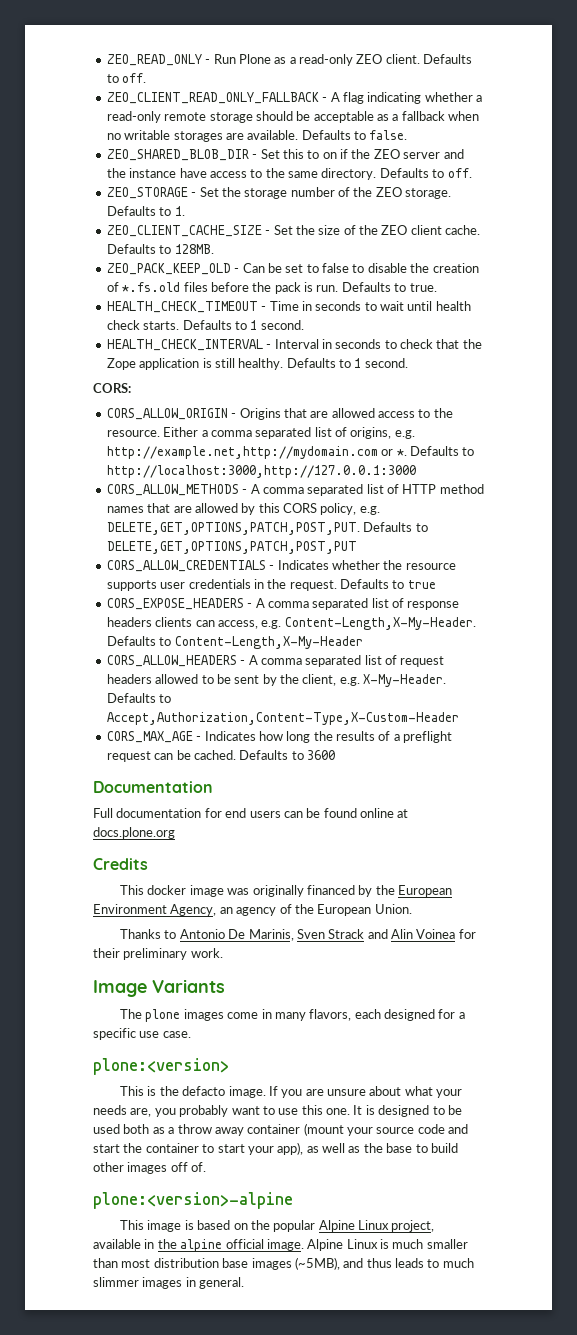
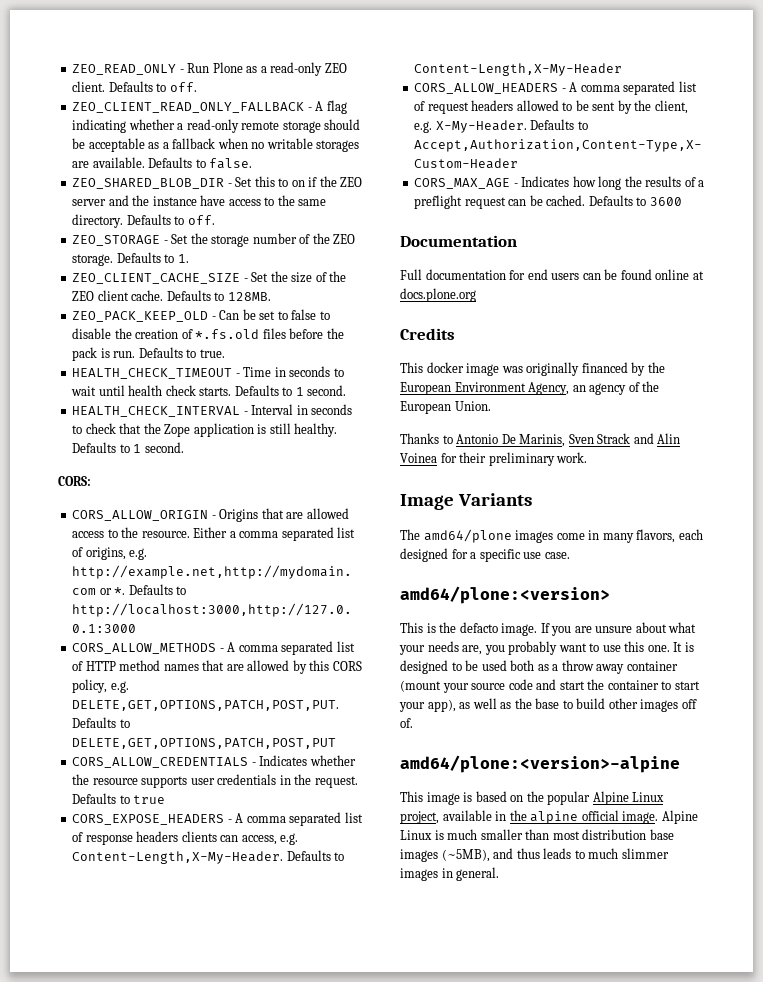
[145,1009,181,1022] plone -> [423,529,512,543] amd64/plone
[93,1058,229,1075] plone:<version> -> [400,586,610,604] amd64/plone:<version>
[93,1192,293,1209] plone:<version>-alpine -> [400,755,680,773] amd64/plone:<version>-alpine

